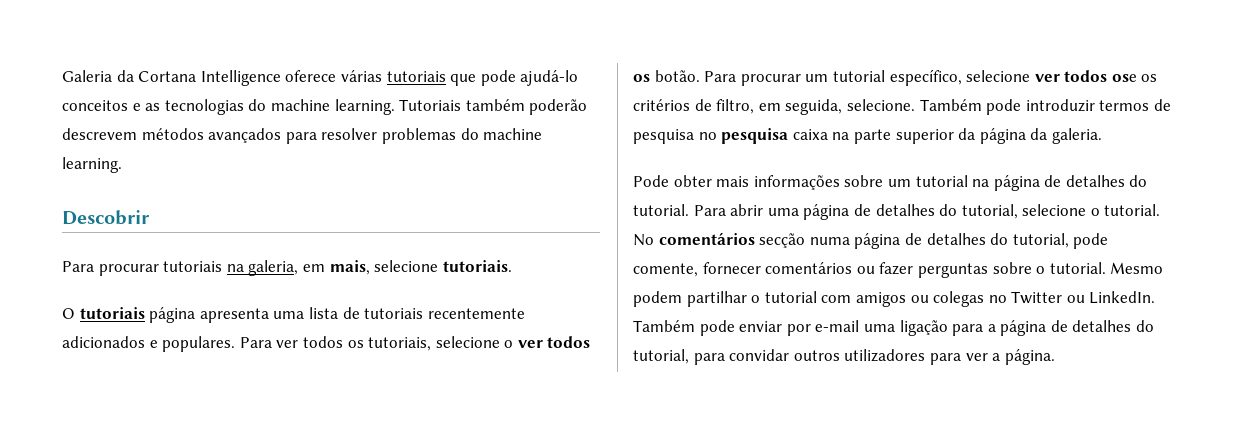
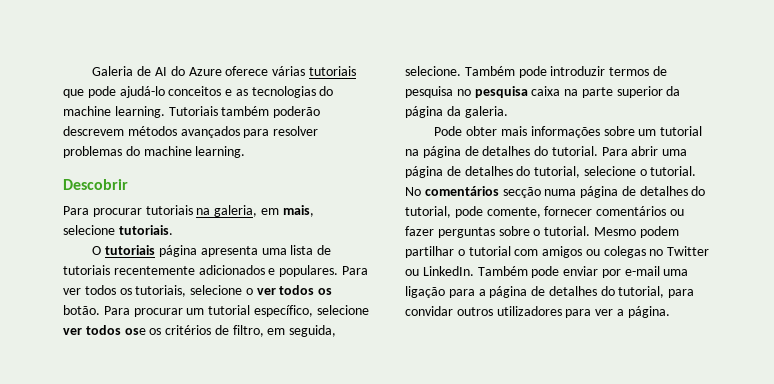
[116,70,281,86] da Cortana Intelligence -> [137,66,222,76] de AI do Azure

